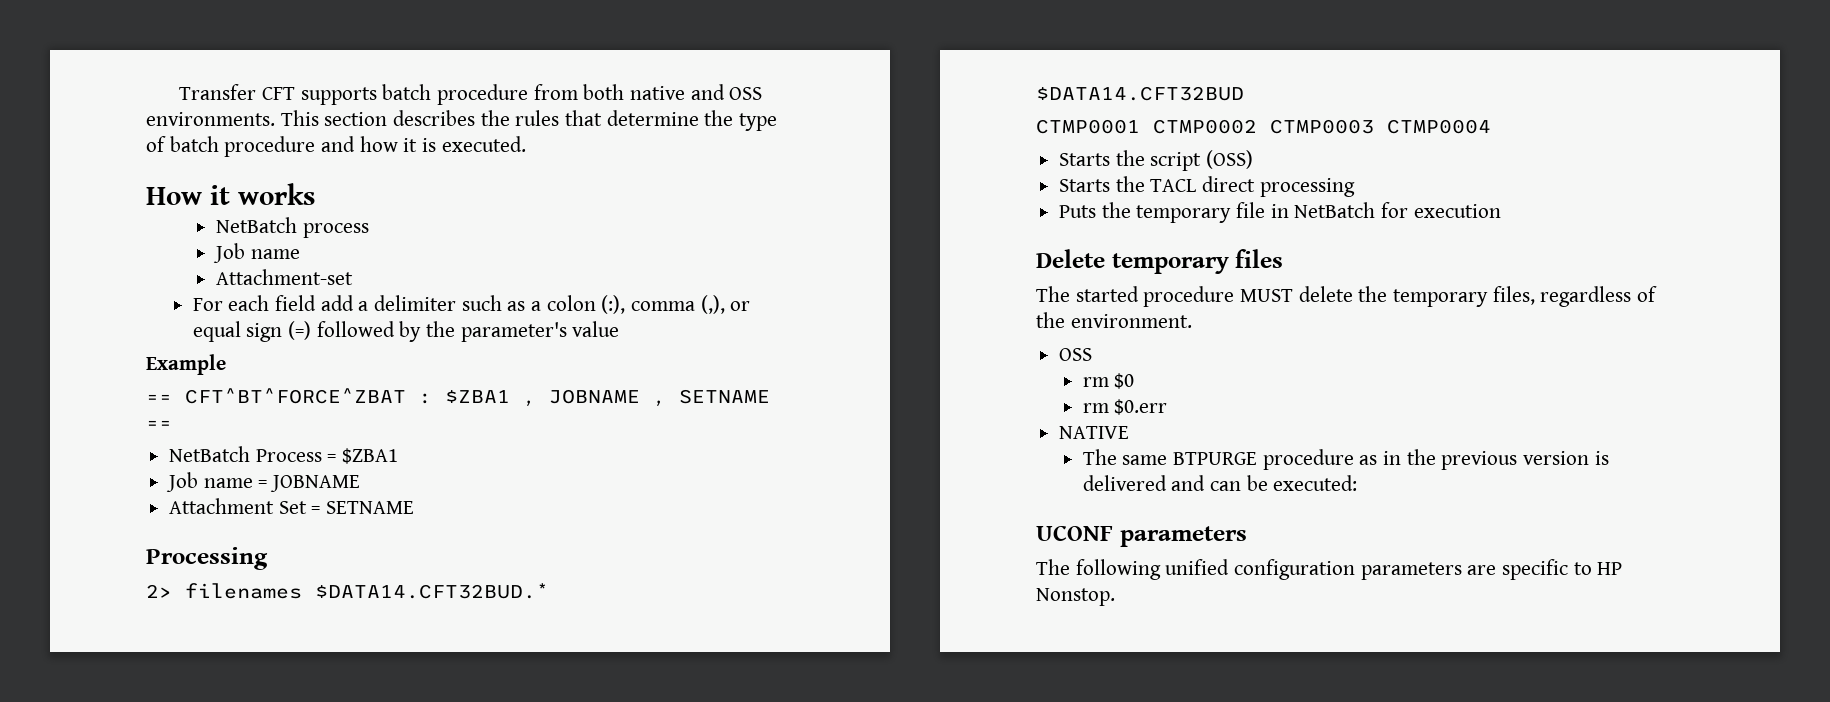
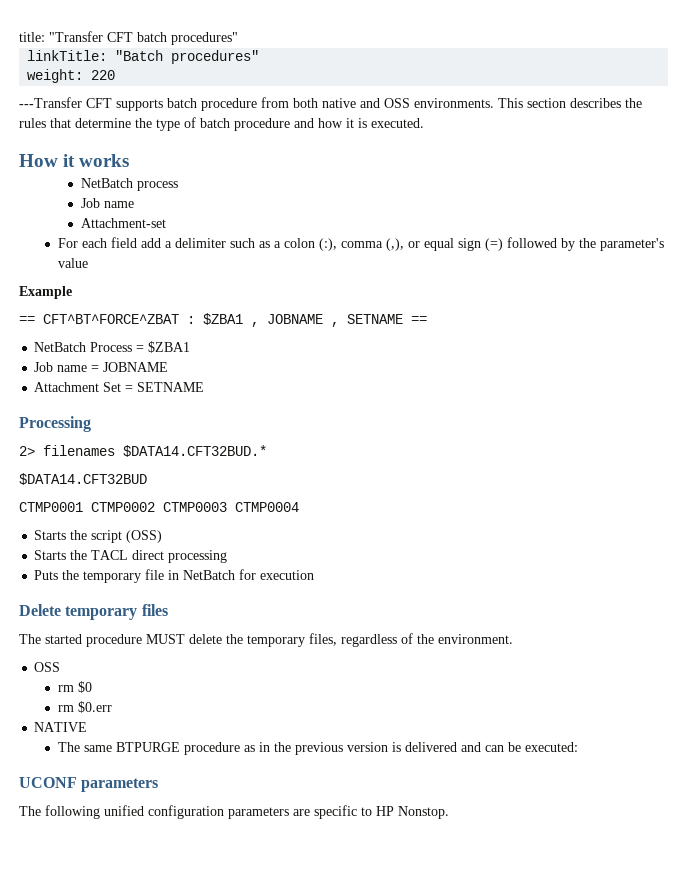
[179,84,257,100] Transfer -> [19,31,238,45] [27,50,260,64] [27,69,116,83] [19,97,82,108] title: "Transfer CFT batch procedures" // linkTitle: "Batch procedures" // weight: 220 // ---Transfer

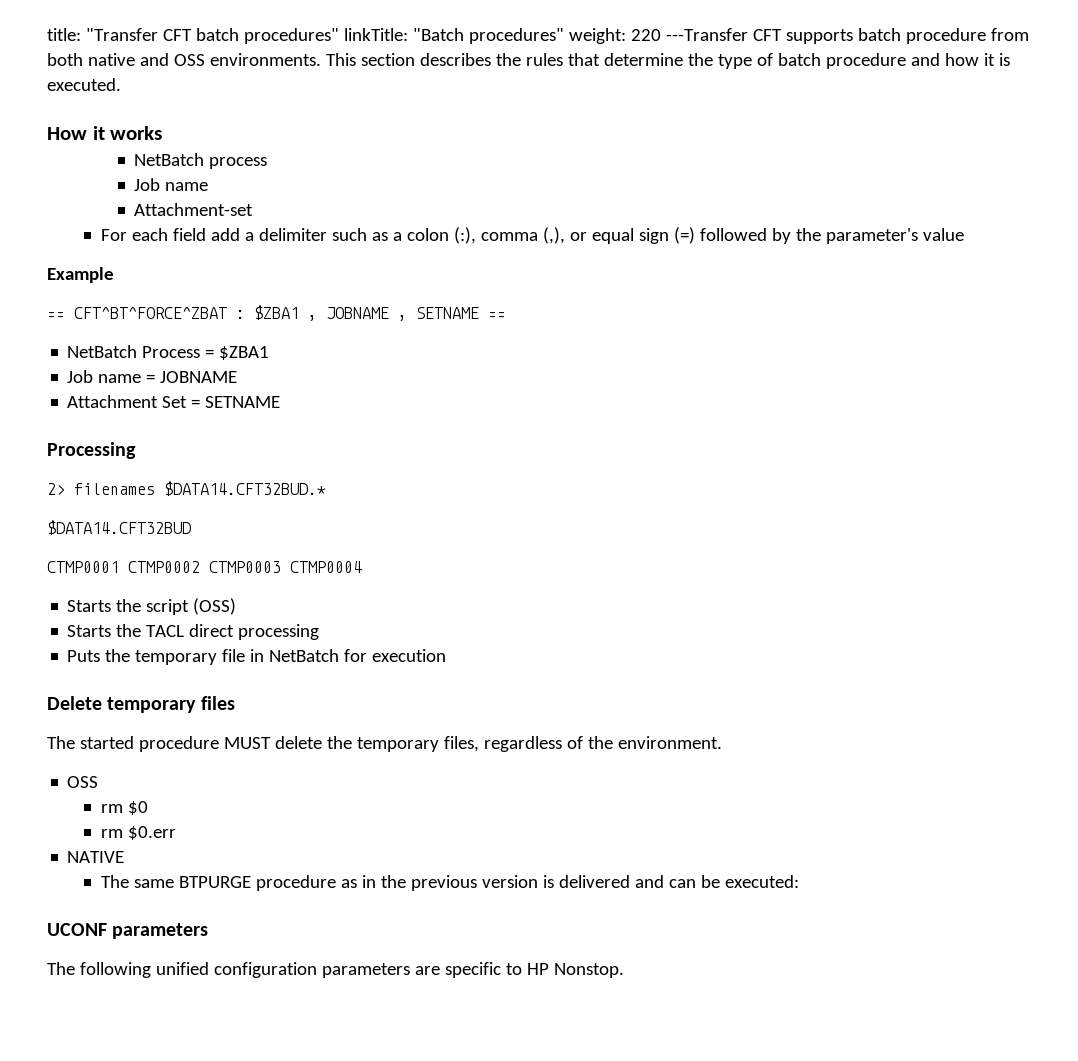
(238, 38) // -> (339, 36) none
(260, 57) // -> (564, 36) none
(116, 75) // -> (661, 35) none

